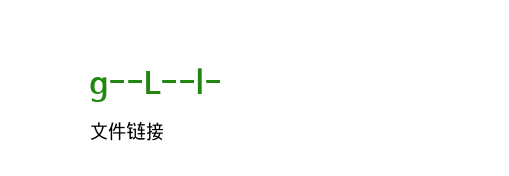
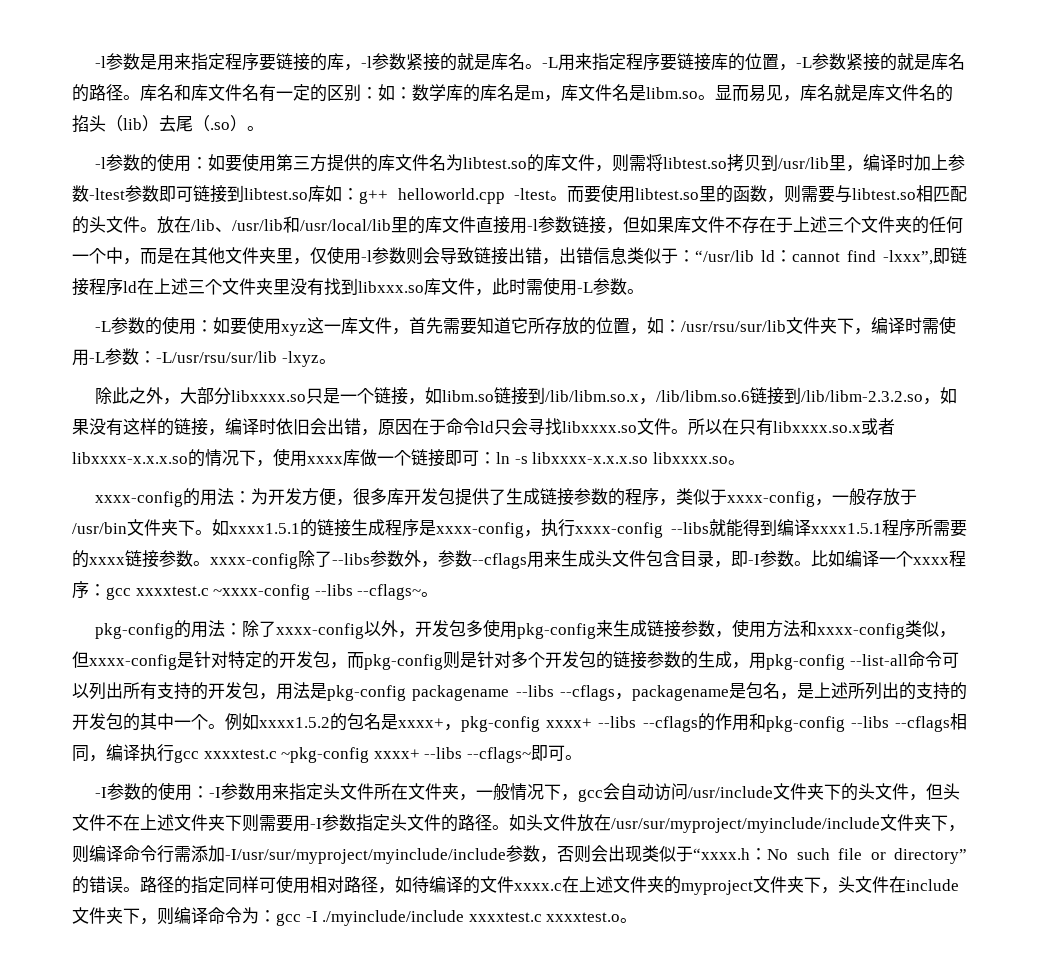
[90,68,222,102] [90,121,164,141] g--L--l- // 文件链接 -> [94,53,965,71] [72,84,953,102] [72,115,264,133] [94,153,965,172] [72,184,967,204] [72,216,963,234] [72,246,967,265] [72,277,644,296] [94,316,956,336] [72,348,336,367] [94,387,957,405] [72,418,895,436] [72,448,745,467] [94,488,917,507] [72,519,967,538] [72,550,966,569] [72,581,439,600] [94,619,956,639] [72,651,959,670] [72,682,967,701] [72,713,968,732] [72,744,582,763] [94,782,960,802] [72,814,965,833] [72,845,967,864] [72,875,959,895] [72,907,638,926] -l参数是用来指定程序要链接的库，-l参数紧接的就是库名。-L用来指定程序要链接库的位置，-L参数紧接的就是库名的路径。库名和库文件名有一定的区别：如：数学库的库名是m，库文件名是libm.so。显而易见，库名就是库文件名的掐头（lib）去尾（.so）。 // -l参数的使用：如要使用第三方提供的库文件名为libtest.so的库文件，则需将libtest.so拷贝到/usr/lib里，编译时加上参数-ltest参数即可链接到libtest.so库如：g++ helloworld.cpp -ltest。而要使用libtest.so里的函数，则需要与libtest.so相匹配的头文件。放在/lib、/usr/lib和/usr/local/lib里的库文件直接用-l参数链接，但如果库文件不存在于上述三个文件夹的任何一个中，而是在其他文件夹里，仅使用-l参数则会导致链接出错，出错信息类似于：“/usr/lib ld：cannot find -lxxx”,即链接程序ld在上述三个文件夹里没有找到libxxx.so库文件，此时需使用-L参数。 // -L参数的使用：如要使用xyz这一库文件，首先需要知道它所存放的位置，如：/usr/rsu/sur/lib文件夹下，编译时需使用-L参数：-L/usr/rsu/sur/lib -lxyz。 // 除此之外，大部分libxxxx.so只是一个链接，如libm.so链接到/lib/libm.so.x，/lib/libm.so.6链接到/lib/libm-2.3.2.so，如果没有这样的链接，编译时依旧会出错，原因在于命令ld只会寻找libxxxx.so文件。所以在只有libxxxx.so.x或者libxxxx-x.x.x.so的情况下，使用xxxx库做一个链接即可：ln -s libxxxx-x.x.x.so libxxxx.so。 // xxxx-config的用法：为开发方便，很多库开发包提供了生成链接参数的程序，类似于xxxx-config，一般存放于/usr/bin文件夹下。如xxxx1.5.1的链接生成程序是xxxx-config，执行xxxx-config --libs就能得到编译xxxx1.5.1程序所需要的xxxx链接参数。xxxx-config除了--libs参数外，参数--cflags用来生成头文件包含目录，即-I参数。比如编译一个xxxx程序：gcc xxxxtest.c ~xxxx-config --libs --cflags~。 // pkg-config的用法：除了xxxx-config以外，开发包多使用pkg-config来生成链接参数，使用方法和xxxx-config类似，但xxxx-config是针对特定的开发包，而pkg-config则是针对多个开发包的链接参数的生成，用pkg-config --list-all命令可以列出所有支持的开发包，用法是pkg-config packagename --libs --cflags，packagename是包名，是上述所列出的支持的开发包的其中一个。例如xxxx1.5.2的包名是xxxx+，pkg-config xxxx+ --libs --cflags的作用和pkg-config --libs --cflags相同，编译执行gcc xxxxtest.c ~pkg-config xxxx+ --libs --cflags~即可。 // -I参数的使用：-I参数用来指定头文件所在文件夹，一般情况下，gcc会自动访问/usr/include文件夹下的头文件，但头文件不在上述文件夹下则需要用-I参数指定头文件的路径。如头文件放在/usr/sur/myproject/myinclude/include文件夹下，则编译命令行需添加-I/usr/sur/myproject/myinclude/include参数，否则会出现类似于“xxxx.h：No such file or directory”的错误。路径的指定同样可使用相对路径，如待编译的文件xxxx.c在上述文件夹的myproject文件夹下，头文件在include文件夹下，则编译命令为：gcc -I ./myinclude/include xxxxtest.c xxxxtest.o。

